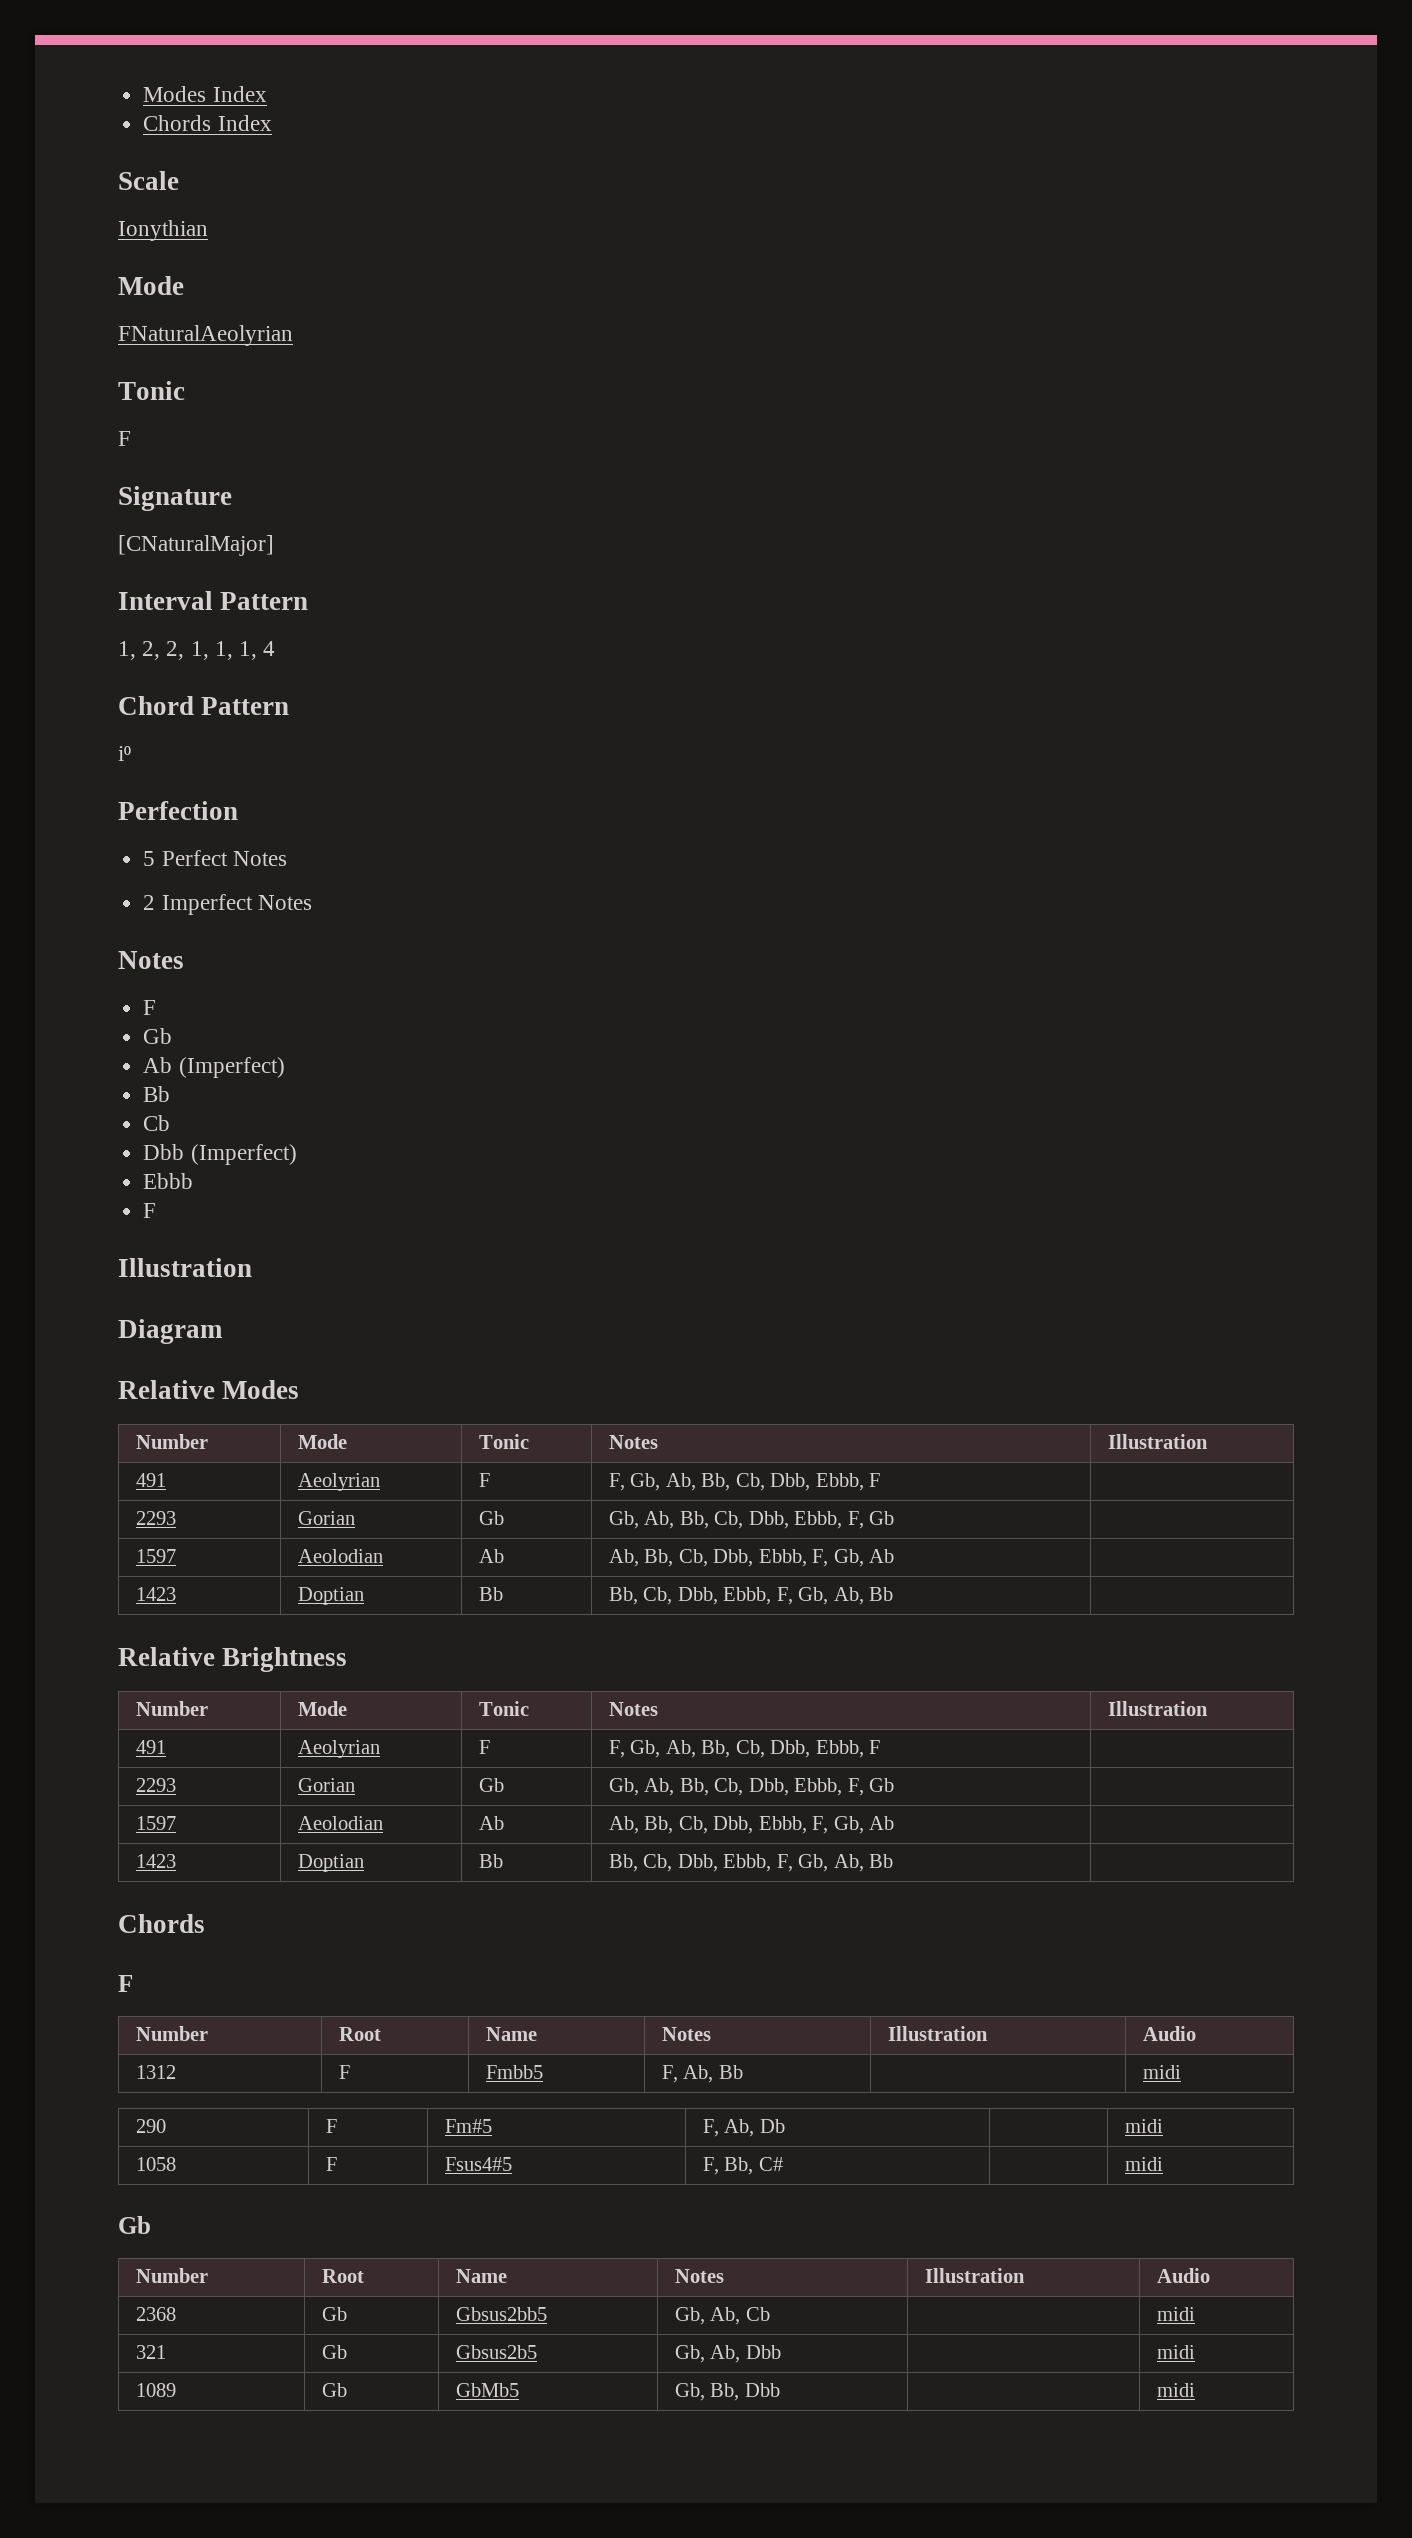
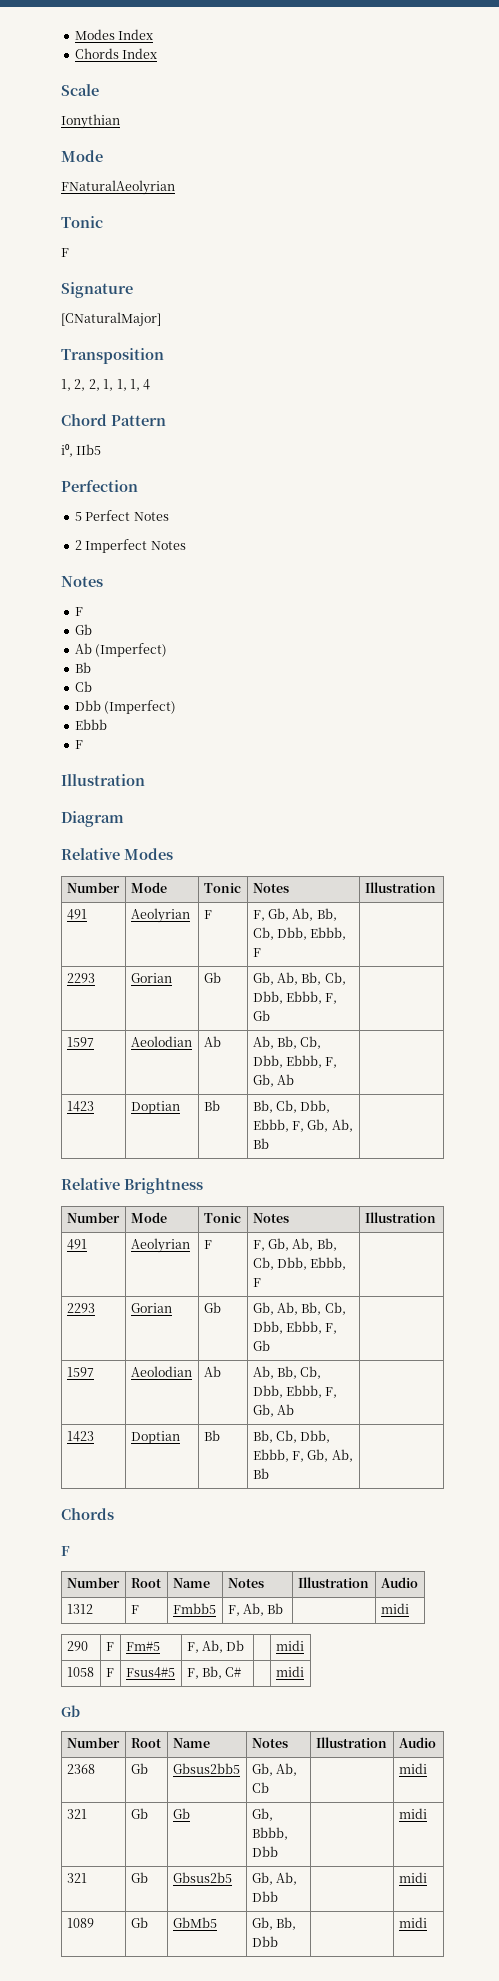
[118,591,309,610] Interval Pattern -> [61,348,164,364] Transposition
[118,746,131,761] i⁰ -> [61,444,102,457] i⁰, IIb5
(1195, 2314) none -> [66,1809,87,1819] [130,1808,148,1819] [172,1808,190,1819] [251,1808,273,1821] [251,1827,288,1840] [251,1846,278,1857] [398,1808,427,1819] // 321 | Gb | Gb | Gb, Bbbb, Dbb | | midi

